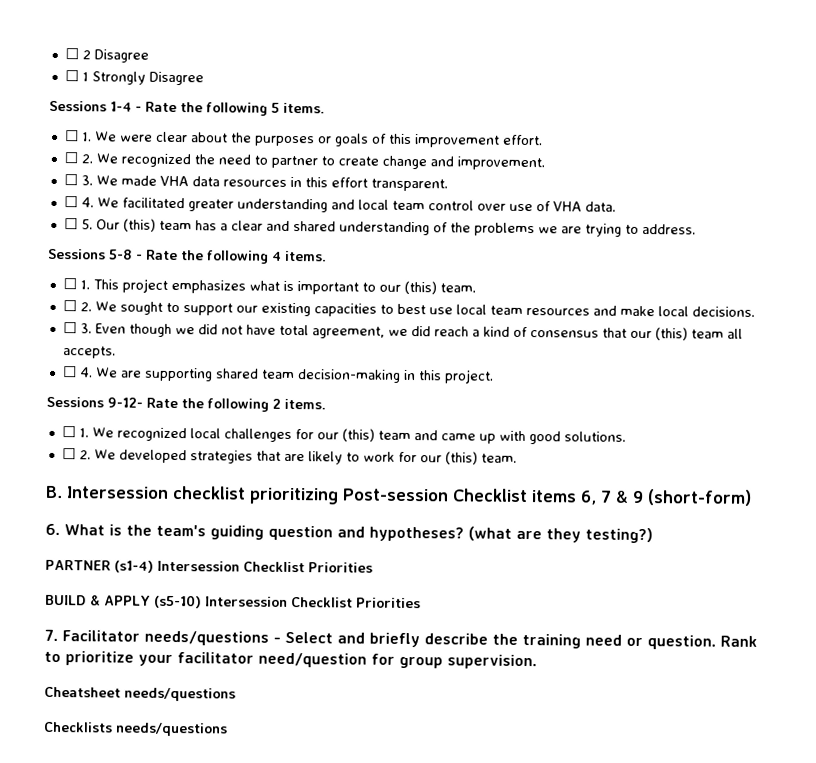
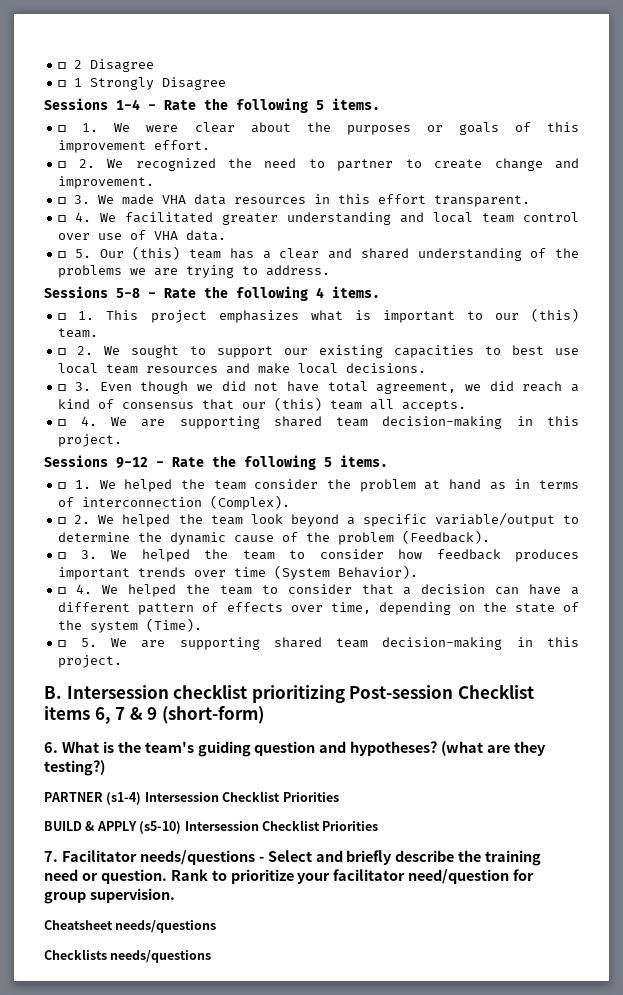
[107,397,326,412] [61,426,626,445] [61,448,517,465] 9-12- Rate the following 2 items. // ☐ 1. We recognized local challenges for our (this) team and came up with good solutions. // ☐ 2. We developed strategies that are likely to work for our (this) team. -> [116,455,388,470] [58,479,579,492] [58,495,291,510] [58,513,579,527] [58,530,491,545] [58,549,580,562] [58,565,419,580] [58,584,579,597] [58,602,579,615] [58,618,203,633] [58,637,580,650] [58,655,123,668] 9-12 - Rate the following 5 items. // ☐ 1. We helped the team consider the problem at hand as in terms of interconnection (Complex). // ☐ 2. We helped the team look beyond a specific variable/output to determine the dynamic cause of the problem (Feedback). // ☐ 3. We helped the team to consider how feedback produces important trends over time (System Behavior). // ☐ 4. We helped the team to consider that a decision can have a different pattern of effects over time, depending on the state of the system (Time). // ☐ 5. We are supporting shared team decision-making in this project.

